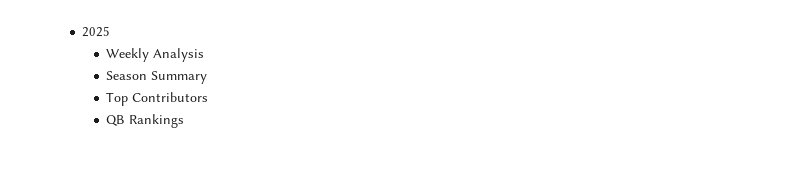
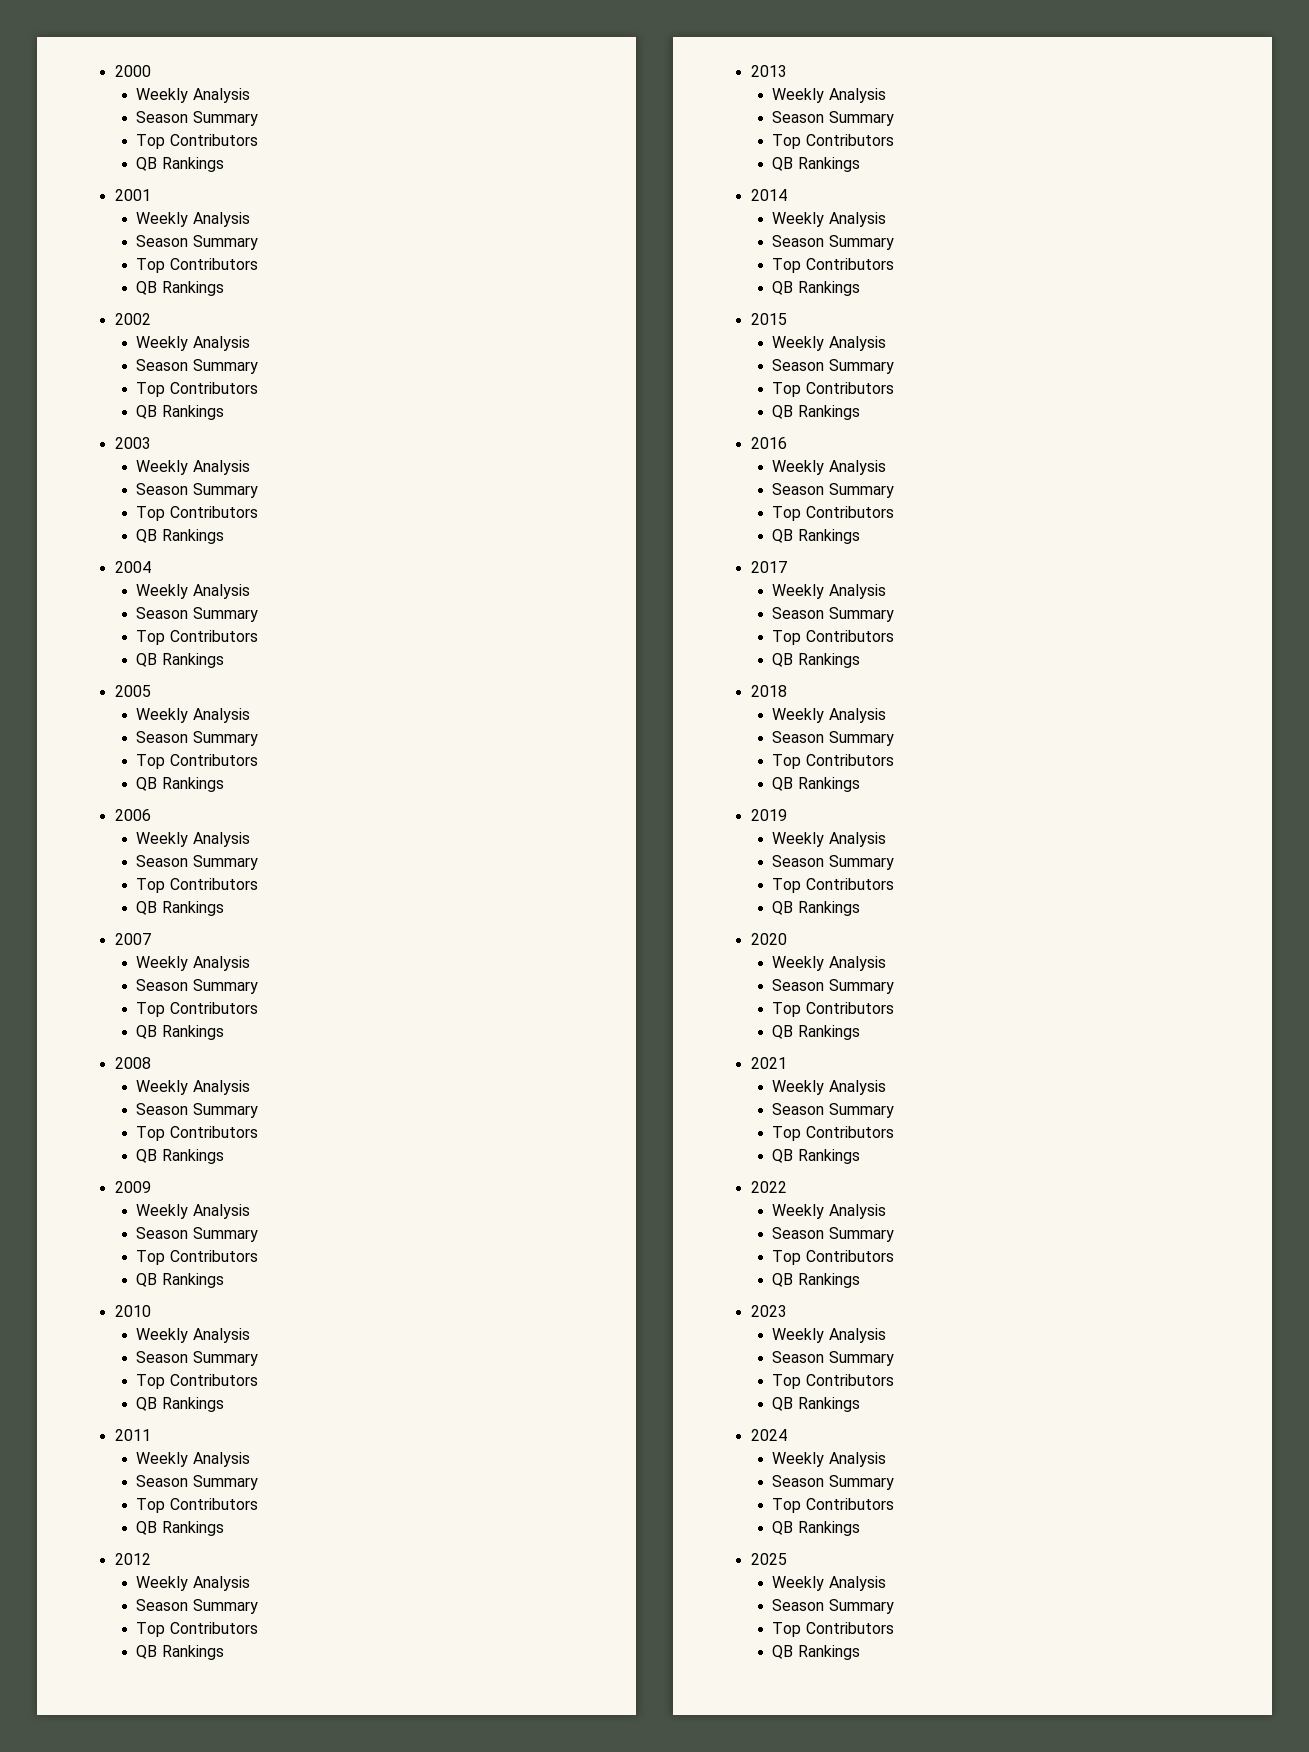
(82, 31) none -> [114,65,151,77] [136,88,250,103] [136,111,258,126] [136,134,258,149] [136,157,224,172] [114,189,151,201] [136,212,250,227] [136,235,258,250] [136,258,258,273] [136,281,224,296] [114,313,151,325] [136,336,250,351] [136,359,258,374] [136,382,258,397] [136,405,224,420] [114,437,151,449] [136,460,250,475] [136,483,258,498] [136,506,258,521] [136,529,224,544] [114,561,151,573] [136,584,250,599] [136,607,258,622] [136,630,258,645] [136,653,224,668] [114,685,151,697] [136,708,250,723] [136,731,258,746] [136,754,258,769] [136,777,224,792] [114,809,151,821] [136,832,250,847] [136,855,258,870] [136,878,258,893] [136,901,224,916] [114,933,151,945] [136,956,250,971] [136,979,258,994] [136,1002,258,1017] [136,1025,224,1040] [114,1057,151,1069] [136,1080,250,1095] [136,1103,258,1118] [136,1126,258,1141] [136,1149,224,1164] [114,1181,151,1193] [136,1204,250,1219] [136,1227,258,1242] [136,1250,258,1265] [136,1273,224,1288] [114,1305,151,1317] [136,1328,250,1343] [136,1351,258,1366] [136,1374,258,1389] [136,1397,224,1412] [114,1429,151,1441] [136,1452,250,1467] [136,1475,258,1490] [136,1498,258,1513] [136,1521,224,1536] [114,1553,151,1565] [136,1576,250,1591] [136,1599,258,1614] [136,1622,258,1637] [136,1645,224,1660] [750,65,787,77] [772,88,886,103] [772,111,894,126] [772,134,894,149] [772,157,860,172] [750,189,787,201] [772,212,886,227] [772,235,894,250] [772,258,894,273] [772,281,860,296] [750,313,787,325] [772,336,886,351] [772,359,894,374] [772,382,894,397] [772,405,860,420] [750,437,787,449] [772,460,886,475] [772,483,894,498] [772,506,894,521] [772,529,860,544] [750,561,787,573] [772,584,886,599] [772,607,894,622] [772,630,894,645] [772,653,860,668] [750,685,787,697] [772,708,886,723] [772,731,894,746] [772,754,894,769] [772,777,860,792] [750,809,787,821] [772,832,886,847] [772,855,894,870] [772,878,894,893] [772,901,860,916] [750,933,787,945] [772,956,886,971] [772,979,894,994] [772,1002,894,1017] [772,1025,860,1040] [750,1057,787,1069] [772,1080,886,1095] [772,1103,894,1118] [772,1126,894,1141] [772,1149,860,1164] [750,1181,787,1193] [772,1204,886,1219] [772,1227,894,1242] [772,1250,894,1265] [772,1273,860,1288] [750,1305,787,1317] [772,1328,886,1343] [772,1351,894,1366] [772,1374,894,1389] [772,1397,860,1412] [750,1429,787,1441] [772,1452,886,1467] [772,1475,894,1490] [772,1498,894,1513] [772,1521,860,1536] 2000 // Weekly Analysis // Season Summary // Top Contributors // QB Rankings // 2001 // Weekly Analysis // Season Summary // Top Contributors // QB Rankings // 2002 // Weekly Analysis // Season Summary // Top Contributors // QB Rankings // 2003 // Weekly Analysis // Season Summary // Top Contributors // QB Rankings // 2004 // Weekly Analysis // Season Summary // Top Contributors // QB Rankings // 2005 // Weekly Analysis // Season Summary // Top Contributors // QB Rankings // 2006 // Weekly Analysis // Season Summary // Top Contributors // QB Rankings // 2007 // Weekly Analysis // Season Summary // Top Contributors // QB Rankings // 2008 // Weekly Analysis // Season Summary // Top Contributors // QB Rankings // 2009 // Weekly Analysis // Season Summary // Top Contributors // QB Rankings // 2010 // Weekly Analysis // Season Summary // Top Contributors // QB Rankings // 2011 // Weekly Analysis // Season Summary // Top Contributors // QB Rankings // 2012 // Weekly Analysis // Season Summary // Top Contributors // QB Rankings // 2013 // Weekly Analysis // Season Summary // Top Contributors // QB Rankings // 2014 // Weekly Analysis // Season Summary // Top Contributors // QB Rankings // 2015 // Weekly Analysis // Season Summary // Top Contributors // QB Rankings // 2016 // Weekly Analysis // Season Summary // Top Contributors // QB Rankings // 2017 // Weekly Analysis // Season Summary // Top Contributors // QB Rankings // 2018 // Weekly Analysis // Season Summary // Top Contributors // QB Rankings // 2019 // Weekly Analysis // Season Summary // Top Contributors // QB Rankings // 2020 // Weekly Analysis // Season Summary // Top Contributors // QB Rankings // 2021 // Weekly Analysis // Season Summary // Top Contributors // QB Rankings // 2022 // Weekly Analysis // Season Summary // Top Contributors // QB Rankings // 2023 // Weekly Analysis // Season Summary // Top Contributors // QB Rankings // 2024 // Weekly Analysis // Season Summary // Top Contributors // QB Rankings //

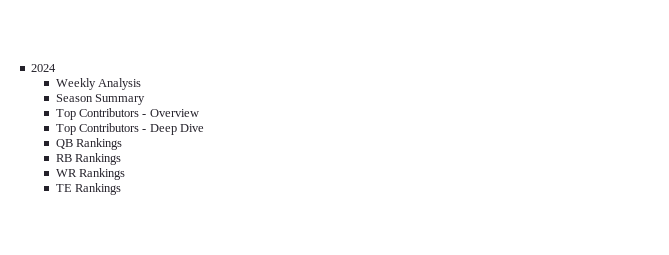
[114,65,151,77] [136,88,250,103] [136,111,258,126] [136,134,258,149] [136,157,224,172] [114,189,151,201] [136,212,250,227] [136,235,258,250] [136,258,258,273] [136,281,224,296] [114,313,151,325] [136,336,250,351] [136,359,258,374] [136,382,258,397] [136,405,224,420] [114,437,151,449] [136,460,250,475] [136,483,258,498] [136,506,258,521] [136,529,224,544] [114,561,151,573] [136,584,250,599] [136,607,258,622] [136,630,258,645] [136,653,224,668] [114,685,151,697] [136,708,250,723] [136,731,258,746] [136,754,258,769] [136,777,224,792] [114,809,151,821] [136,832,250,847] [136,855,258,870] [136,878,258,893] [136,901,224,916] [114,933,151,945] [136,956,250,971] [136,979,258,994] [136,1002,258,1017] [136,1025,224,1040] [114,1057,151,1069] [136,1080,250,1095] [136,1103,258,1118] [136,1126,258,1141] [136,1149,224,1164] [114,1181,151,1193] [136,1204,250,1219] [136,1227,258,1242] [136,1250,258,1265] [136,1273,224,1288] [114,1305,151,1317] [136,1328,250,1343] [136,1351,258,1366] [136,1374,258,1389] [136,1397,224,1412] [114,1429,151,1441] [136,1452,250,1467] [136,1475,258,1490] [136,1498,258,1513] [136,1521,224,1536] [114,1553,151,1565] [136,1576,250,1591] [136,1599,258,1614] [136,1622,258,1637] [136,1645,224,1660] [750,65,787,77] [772,88,886,103] [772,111,894,126] [772,134,894,149] [772,157,860,172] [750,189,787,201] [772,212,886,227] [772,235,894,250] [772,258,894,273] [772,281,860,296] [750,313,787,325] [772,336,886,351] [772,359,894,374] [772,382,894,397] [772,405,860,420] [750,437,787,449] [772,460,886,475] [772,483,894,498] [772,506,894,521] [772,529,860,544] [750,561,787,573] [772,584,886,599] [772,607,894,622] [772,630,894,645] [772,653,860,668] [750,685,787,697] [772,708,886,723] [772,731,894,746] [772,754,894,769] [772,777,860,792] [750,809,787,821] [772,832,886,847] [772,855,894,870] [772,878,894,893] [772,901,860,916] [750,933,787,945] [772,956,886,971] [772,979,894,994] [772,1002,894,1017] [772,1025,860,1040] [750,1057,787,1069] [772,1080,886,1095] [772,1103,894,1118] [772,1126,894,1141] [772,1149,860,1164] [750,1181,787,1193] [772,1204,886,1219] [772,1227,894,1242] [772,1250,894,1265] [772,1273,860,1288] [750,1305,787,1317] [772,1328,886,1343] [772,1351,894,1366] [772,1374,894,1389] [772,1397,860,1412] 2000 // Weekly Analysis // Season Summary // Top Contributors // QB Rankings // 2001 // Weekly Analysis // Season Summary // Top Contributors // QB Rankings // 2002 // Weekly Analysis // Season Summary // Top Contributors // QB Rankings // 2003 // Weekly Analysis // Season Summary // Top Contributors // QB Rankings // 2004 // Weekly Analysis // Season Summary // Top Contributors // QB Rankings // 2005 // Weekly Analysis // Season Summary // Top Contributors // QB Rankings // 2006 // Weekly Analysis // Season Summary // Top Contributors // QB Rankings // 2007 // Weekly Analysis // Season Summary // Top Contributors // QB Rankings // 2008 // Weekly Analysis // Season Summary // Top Contributors // QB Rankings // 2009 // Weekly Analysis // Season Summary // Top Contributors // QB Rankings // 2010 // Weekly Analysis // Season Summary // Top Contributors // QB Rankings // 2011 // Weekly Analysis // Season Summary // Top Contributors // QB Rankings // 2012 // Weekly Analysis // Season Summary // Top Contributors // QB Rankings // 2013 // Weekly Analysis // Season Summary // Top Contributors // QB Rankings // 2014 // Weekly Analysis // Season Summary // Top Contributors // QB Rankings // 2015 // Weekly Analysis // Season Summary // Top Contributors // QB Rankings // 2016 // Weekly Analysis // Season Summary // Top Contributors // QB Rankings // 2017 // Weekly Analysis // Season Summary // Top Contributors // QB Rankings // 2018 // Weekly Analysis // Season Summary // Top Contributors // QB Rankings // 2019 // Weekly Analysis // Season Summary // Top Contributors // QB Rankings // 2020 // Weekly Analysis // Season Summary // Top Contributors // QB Rankings // 2021 // Weekly Analysis // Season Summary // Top Contributors // QB Rankings // 2022 // Weekly Analysis // Season Summary // Top Contributors // QB Rankings // 2023 // Weekly Analysis // Season Summary // Top Contributors // QB Rankings // -> (30, 68) none
[772,1521,860,1536] [750,1553,787,1565] [772,1576,886,1591] [772,1599,894,1614] [772,1622,894,1637] [772,1645,794,1659] // QB Rankings // 2025 // Weekly Analysis // Season Summary // Top Contributors // QB -> [142,109,199,117] [55,123,205,135] [55,138,122,150] [55,153,121,165] [55,168,125,180] [55,184,72,192] - Overview // Top Contributors - Deep Dive // QB Rankings // RB Rankings // WR Rankings // TE

